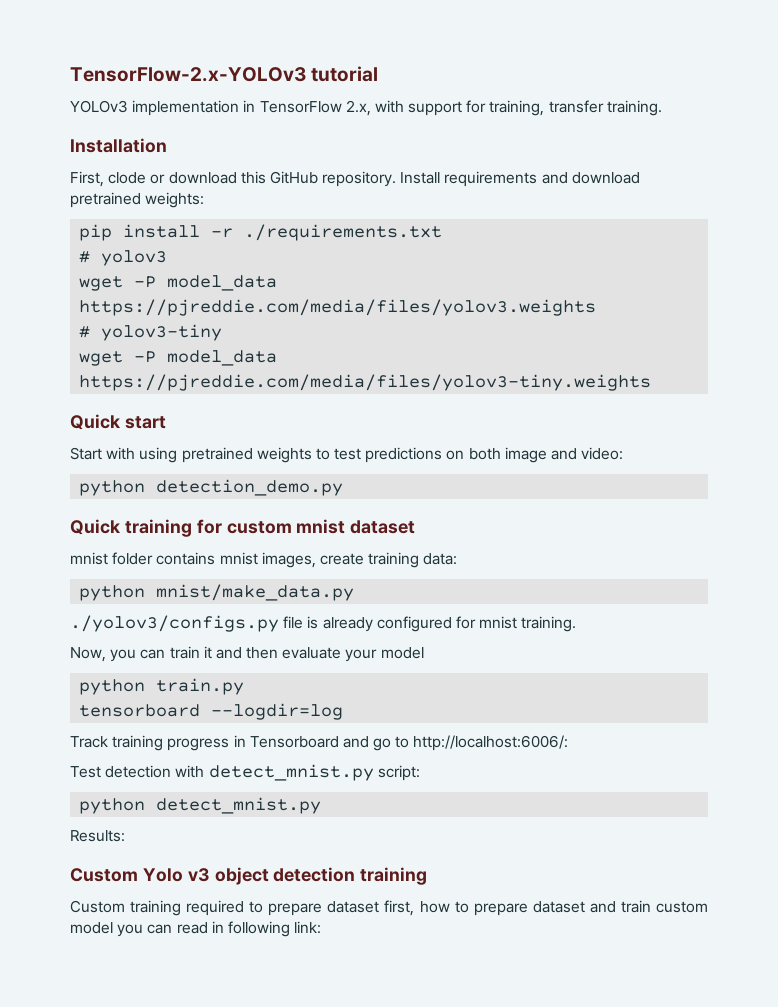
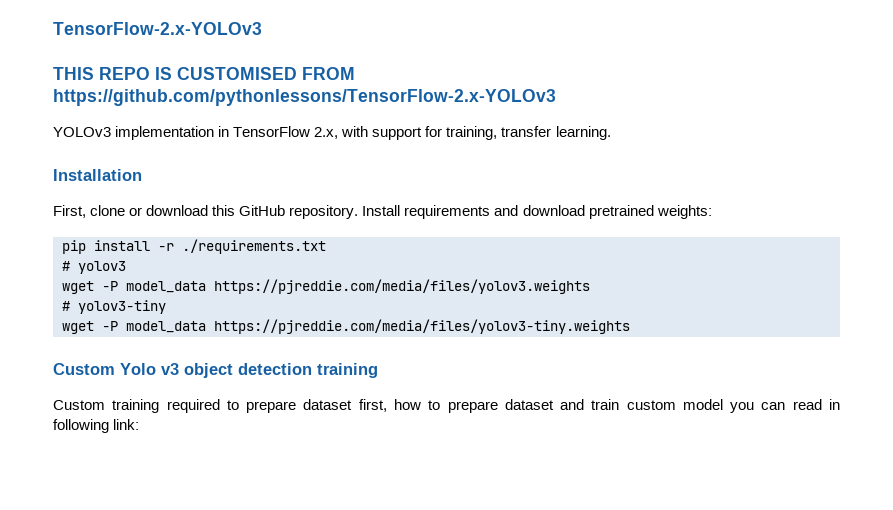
[311,66,379,82] tutorial -> [53,67,355,80] [53,89,556,106] // THIS REPO IS CUSTOMISED FROM https://github.com/pythonlessons/TensorFlow-2.x-YOLOv3
[606,100,662,116] training. -> [555,126,611,140] learning.
[108,172,147,184] clode -> [90,205,126,216] clone
[70,414,166,430] [70,447,624,463] [79,479,344,496] [70,519,416,537] [70,552,458,568] [79,584,355,601] [70,615,577,632] [70,646,424,662] [79,678,245,695] [79,703,344,720] [70,735,569,751] [70,764,420,781] [79,797,322,814] [70,830,125,842] // Quick start // Start with using pretrained weights to test predictions on both image and video: // python detection_demo.py // Quick training for custom mnist dataset // mnist folder contains mnist images, create training data: // python mnist/make_data.py // ./yolov3/configs.py file is already configured for mnist training. // Now, you can train it and then evaluate your model // python train.py // tensorboard --logdir=log // Track training progress in Tensorboard and go to http://localhost:6006/: // Test detection with detect_mnist.py script: // python detect_mnist.py // Results: -> (630, 326) none

